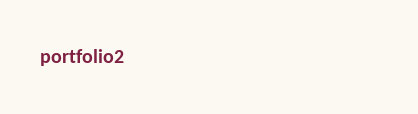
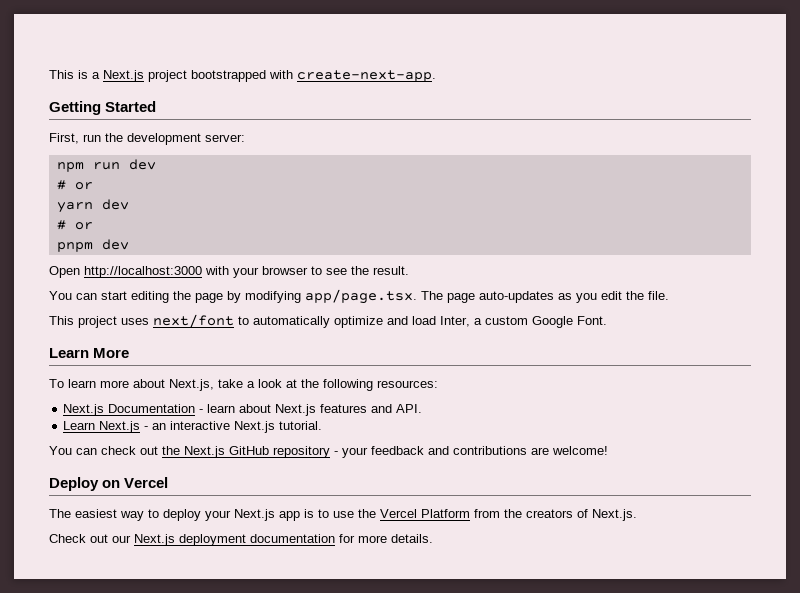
[40,49,124,66] portfolio2 -> [49,70,436,82] [49,101,157,115] [49,133,245,145] [56,159,156,172] [56,180,93,190] [56,199,129,213] [56,220,93,230] [56,239,129,252] [49,266,409,278] [49,289,669,304] [49,314,607,328] [49,348,130,358] [49,379,438,391] [63,404,423,416] [63,421,323,433] [49,446,608,458] [49,477,169,491] [49,509,637,521] [49,534,433,546] This is a Next.js project bootstrapped with create-next-app. // Getting Started // First, run the development server: // npm run dev // # or // yarn dev // # or // pnpm dev // Open http://localhost:3000 with your browser to see the result. // You can start editing the page by modifying app/page.tsx. The page auto-updates as you edit the file. // This project uses next/font to automatically optimize and load Inter, a custom Google Font. // Learn More // To learn more about Next.js, take a look at the following resources: // Next.js Documentation - learn about Next.js features and API. // Learn Next.js - an interactive Next.js tutorial. // You can check out the Next.js GitHub repository - your feedback and contributions are welcome! // Deploy on Vercel // The easiest way to deploy your Next.js app is to use the Vercel Platform from the creators of Next.js. // Check out our Next.js deployment documentation for more details.

